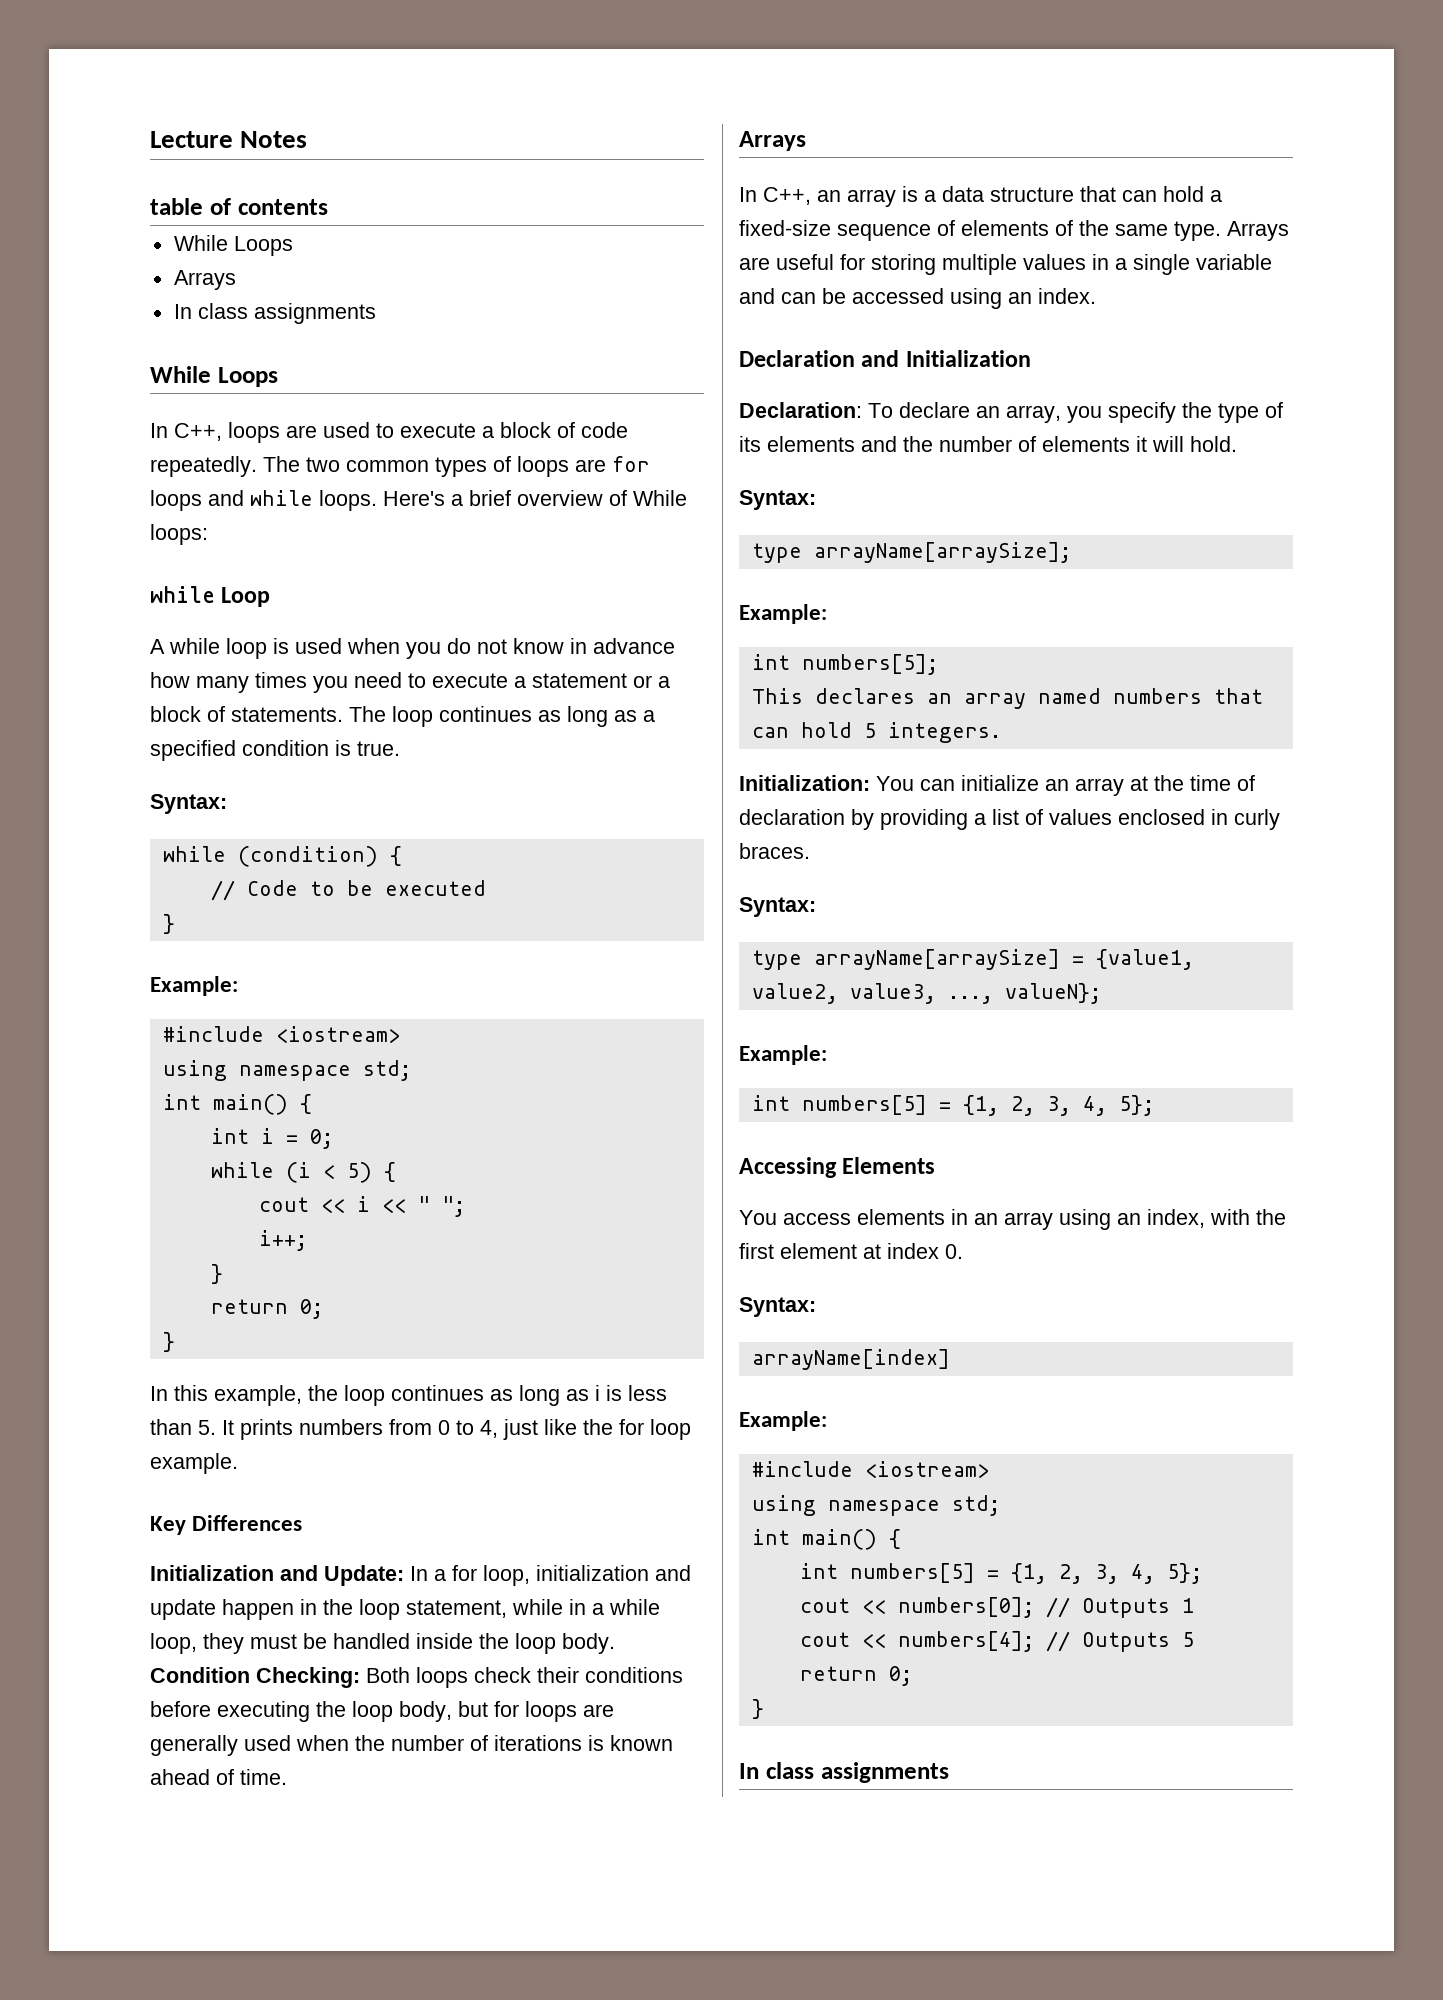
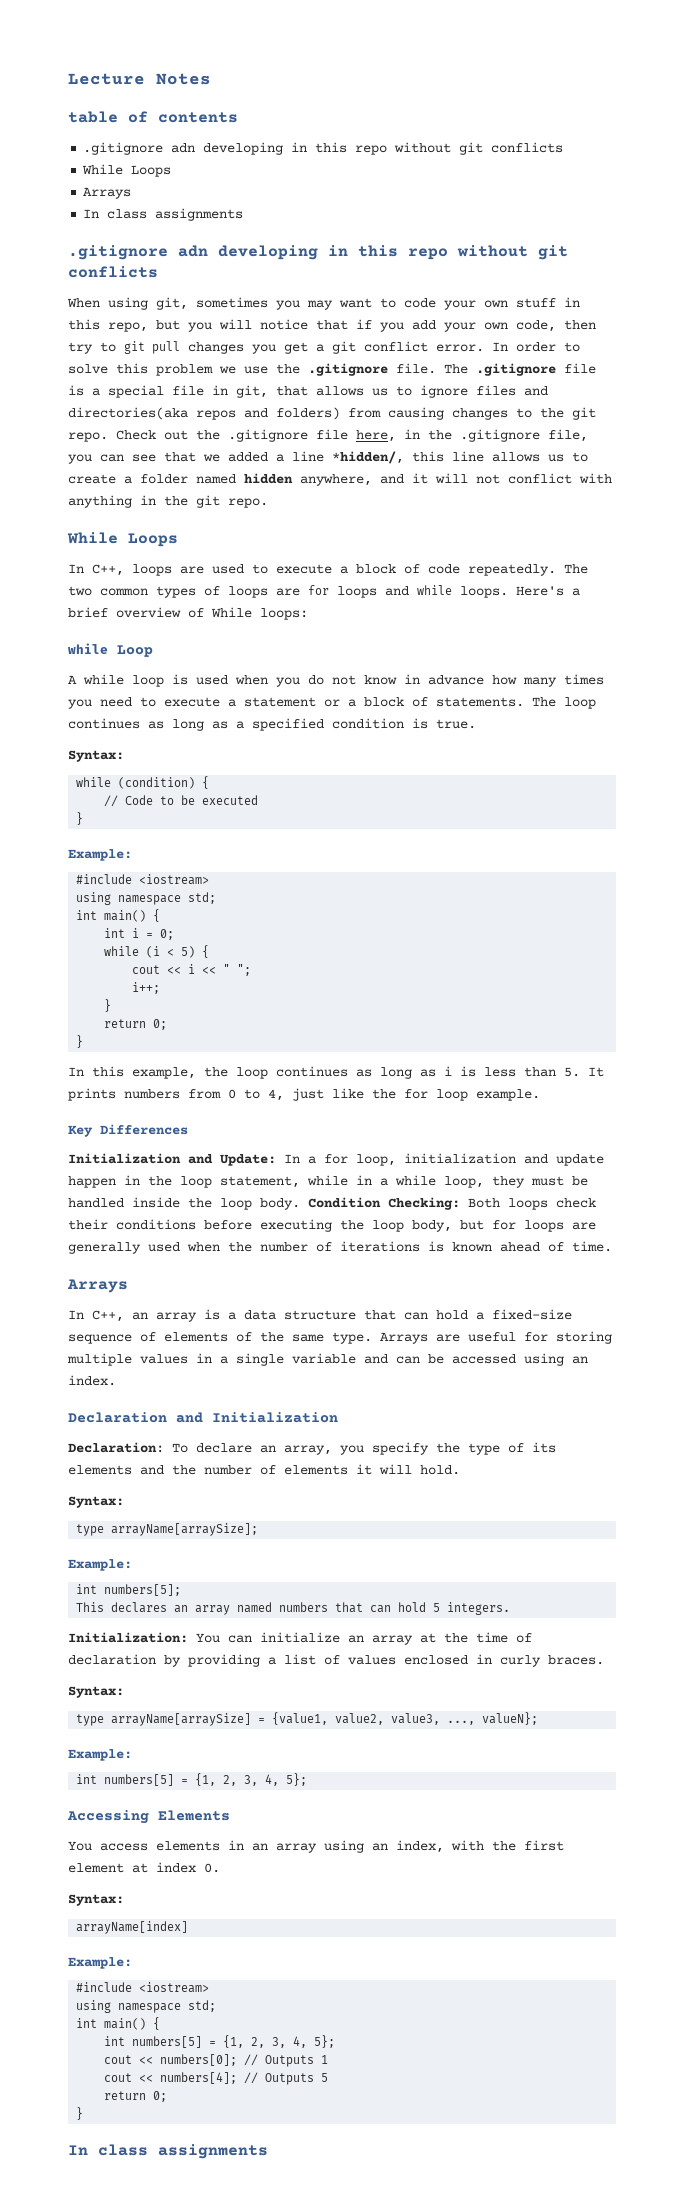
(328, 207) none -> [83,142,564,155] // .gitignore adn developing in this repo without git conflicts
(376, 313) none -> [68,245,568,260] [68,266,158,278] [67,297,580,310] [68,319,596,332] [68,341,580,354] [68,363,596,376] [68,385,548,398] [68,407,596,420] [68,429,588,442] [68,451,588,464] [68,473,612,486] [68,495,268,508] // .gitignore adn developing in this repo without git conflicts // When using git, sometimes you may want to code your own stuff in this repo, but you will notice that if you add your own code, then try to git pull changes you get a git conflict error. In order to solve this problem we use the .gitignore file. The .gitignore file is a special file in git, that allows us to ignore files and directories(aka repos and folders) from causing changes to the git repo. Check out the .gitignore file here, in the .gitignore file, you can see that we added a line *hidden/, this line allows us to create a folder named hidden anywhere, and it will not conflict with anything in the git repo.

